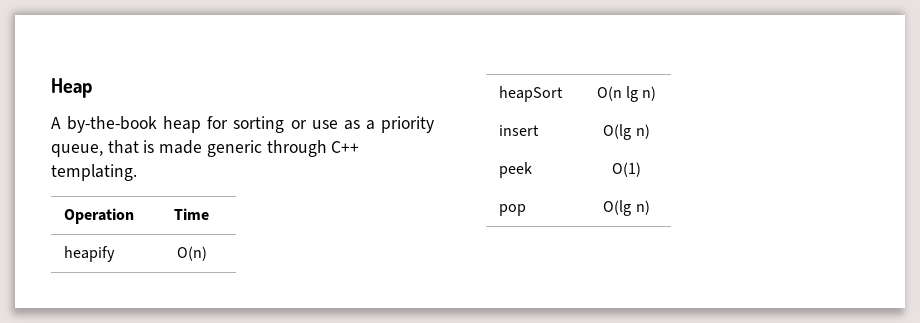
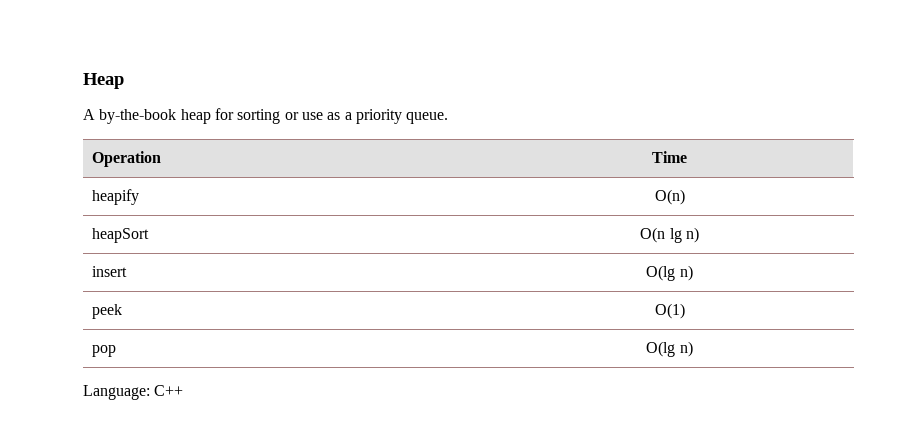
[51,140,360,157] [51,164,137,181] queue, that is made generic through C++ templating. -> [406,112,449,124] queue.
(650, 207) none -> [83,385,184,400] // Language: C++

